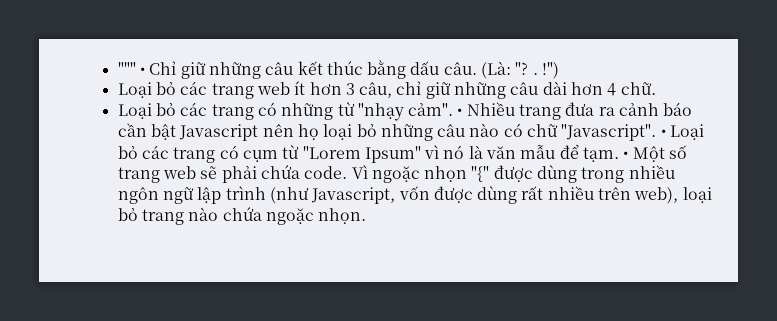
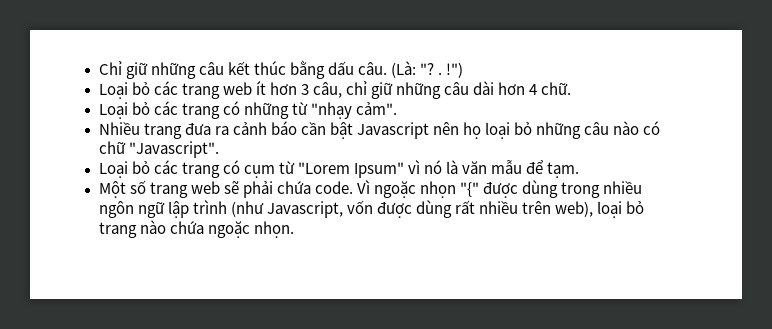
[117,62,145,75] """ • -> (98, 68) none
[457,108,463,116] • -> (397, 108) //
[660,129,666,137] • -> (219, 149) //
[623,151,629,159] • -> (580, 170) //

